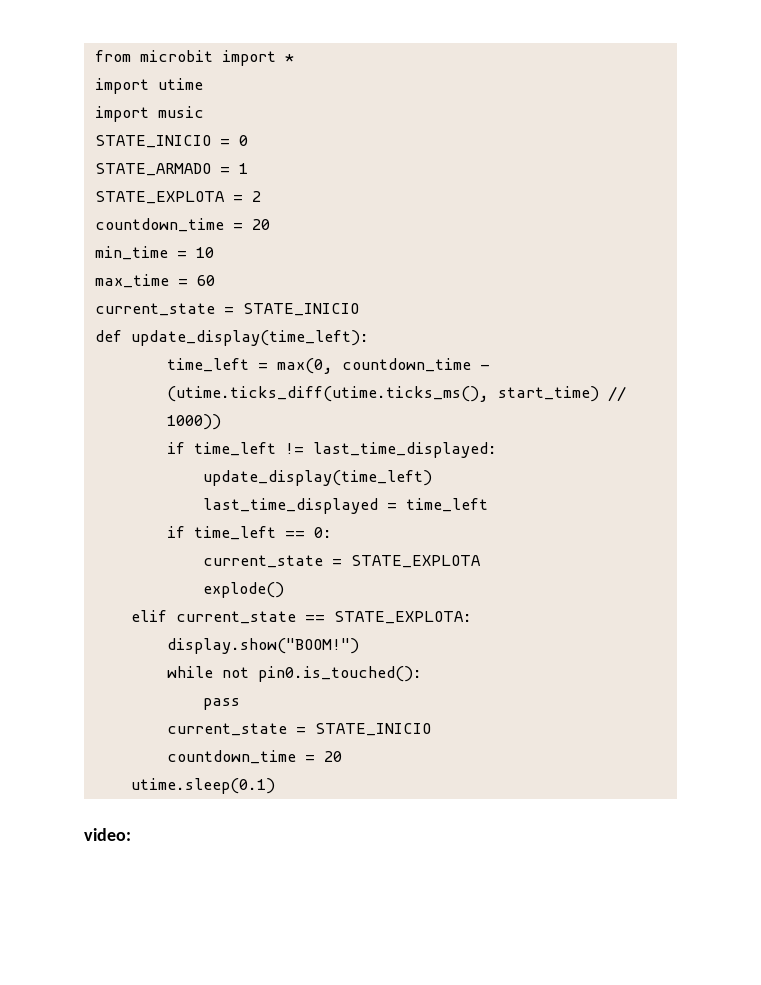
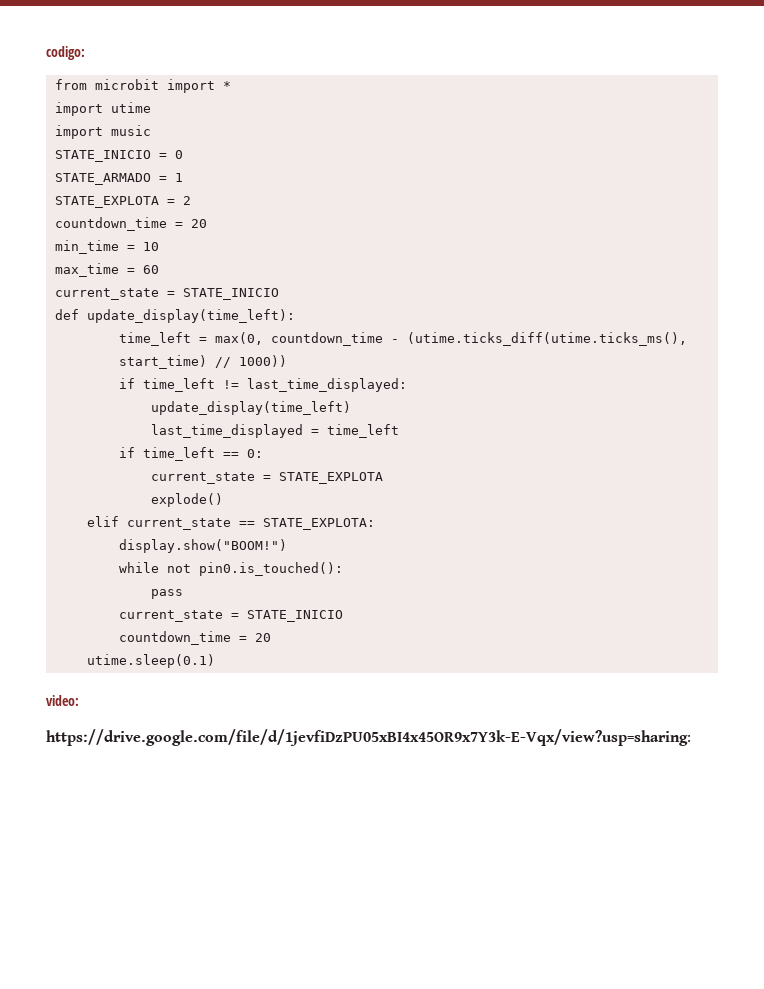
(94, 56) none -> [46,46,85,60] codigo: //
(131, 834) none -> [46,729,691,746] // https://drive.google.com/file/d/1jevfiDzPU05xBI4x45OR9x7Y3k-E-Vqx/view?usp=sharing:

